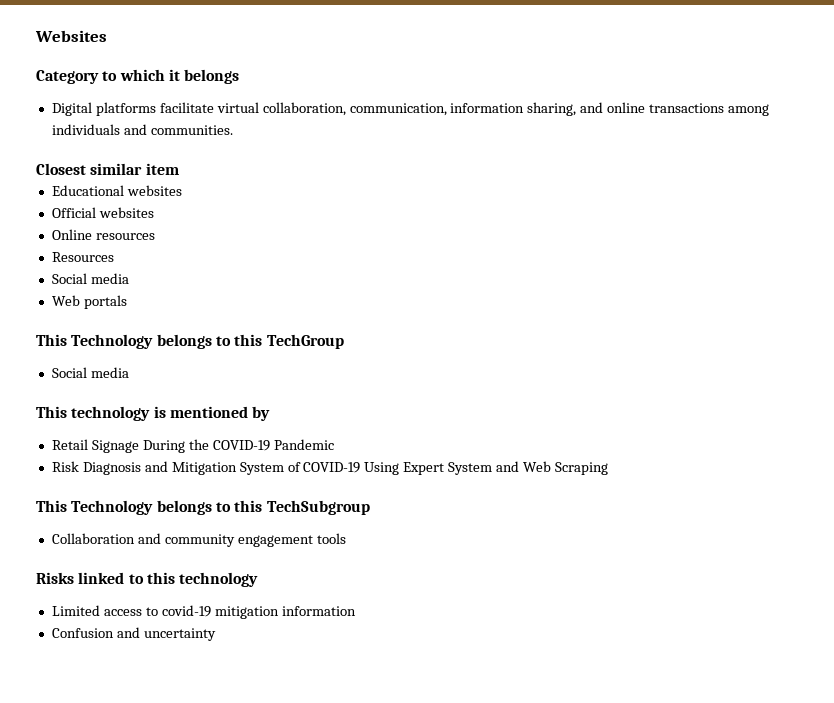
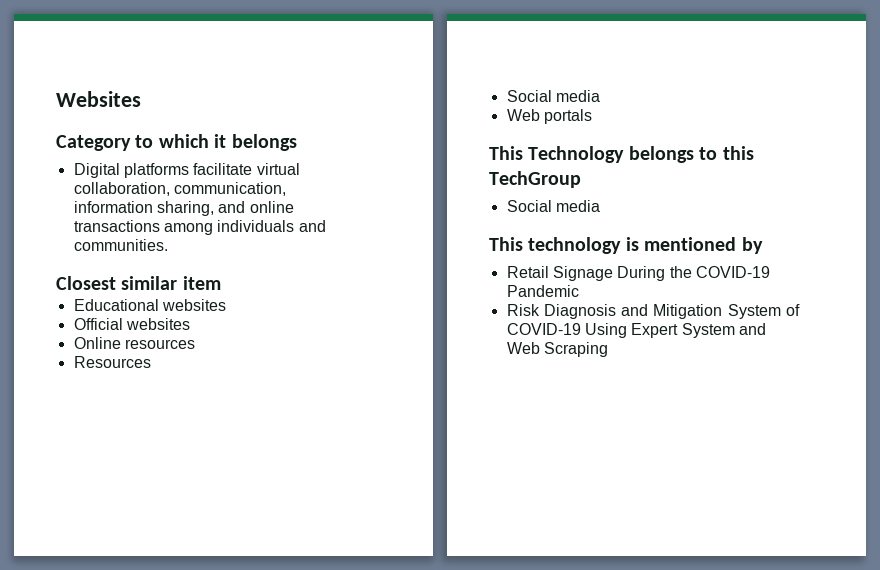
[36,500,370,515] [51,533,346,547] [36,572,259,587] [51,605,356,619] [51,627,216,641] // This Technology belongs to this TechSubgroup // Collaboration and community engagement tools // Risks linked to this technology // Limited access to covid-19 mitigation information // Confusion and uncertainty -> (608, 349) none

